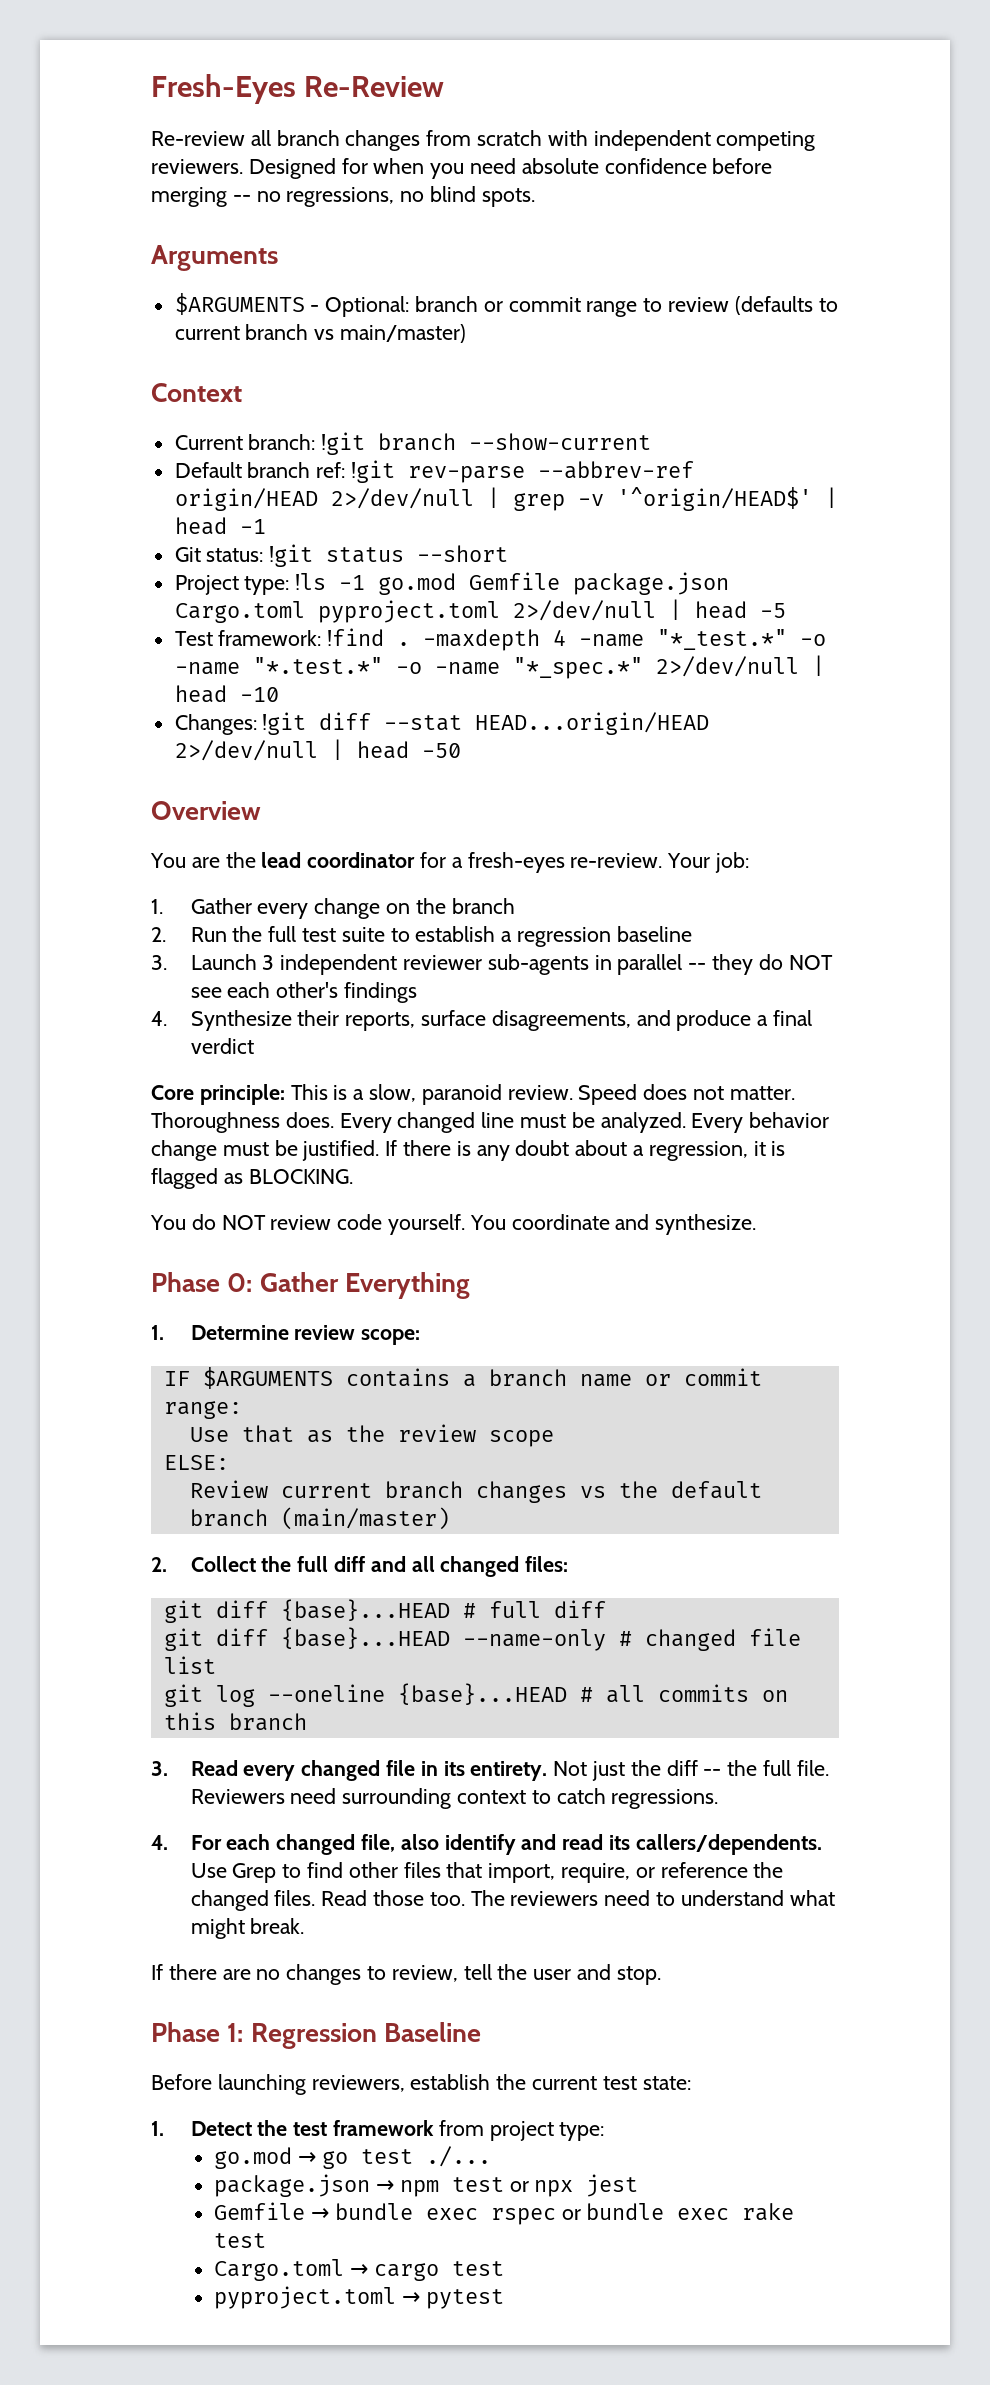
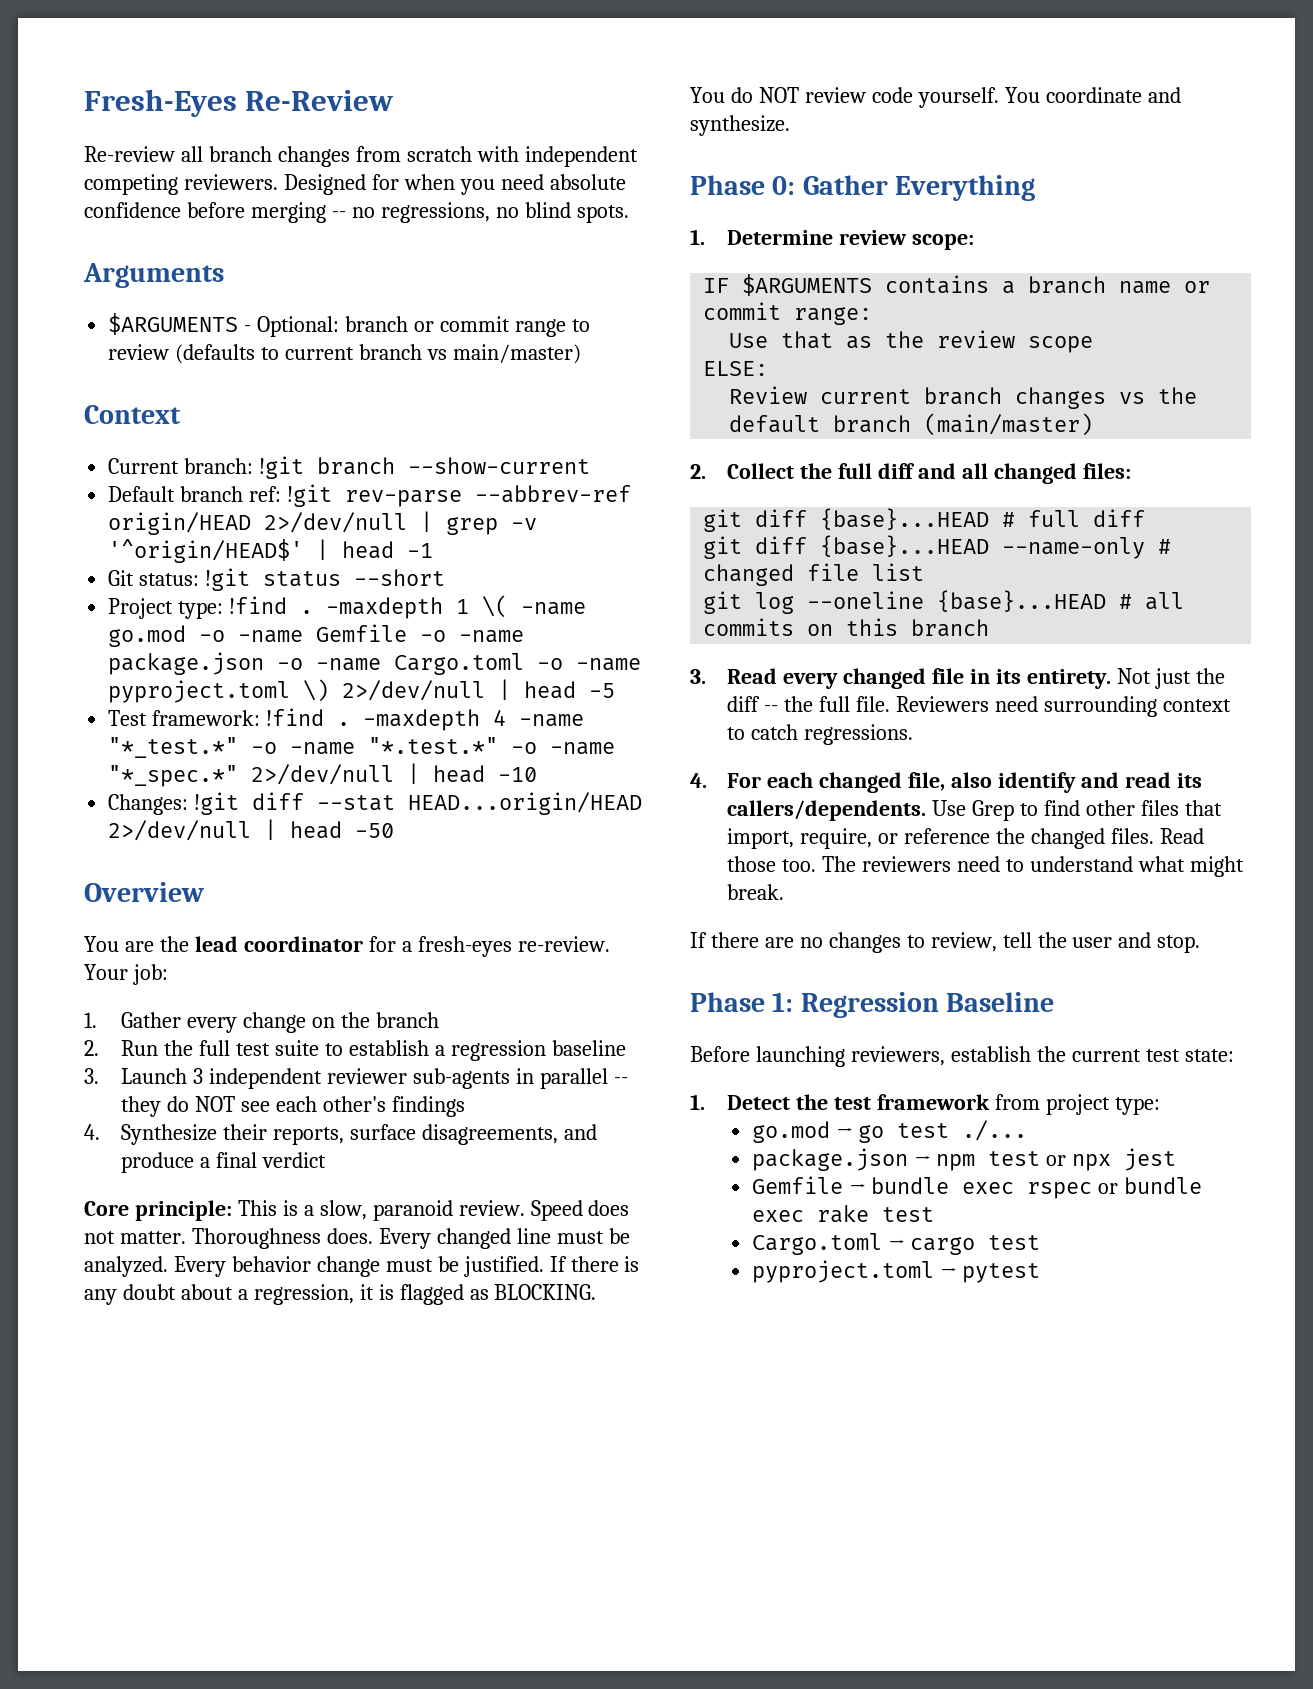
[295,572,730,595] [174,600,500,623] !ls -1 go.mod Gemfile package.json Cargo.toml pyproject.toml -> [229,595,587,619] [108,624,525,647] [108,652,642,675] [108,679,330,703] !find . -maxdepth 1 \( -name go.mod -o -name Gemfile -o -name package.json -o -name Cargo.toml -o -name pyproject.toml \)

